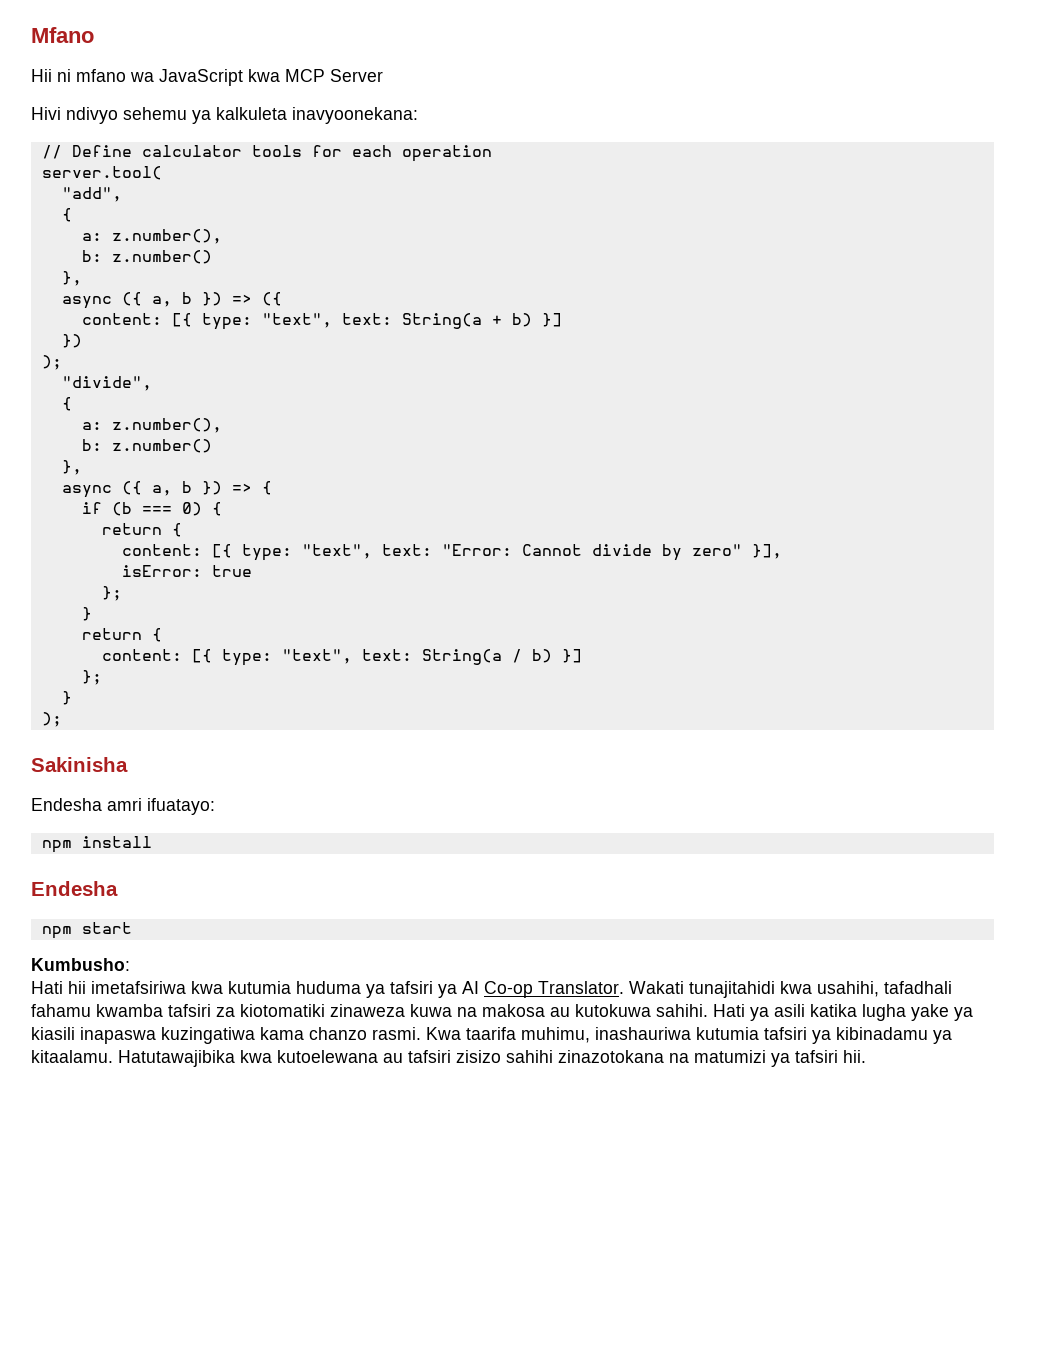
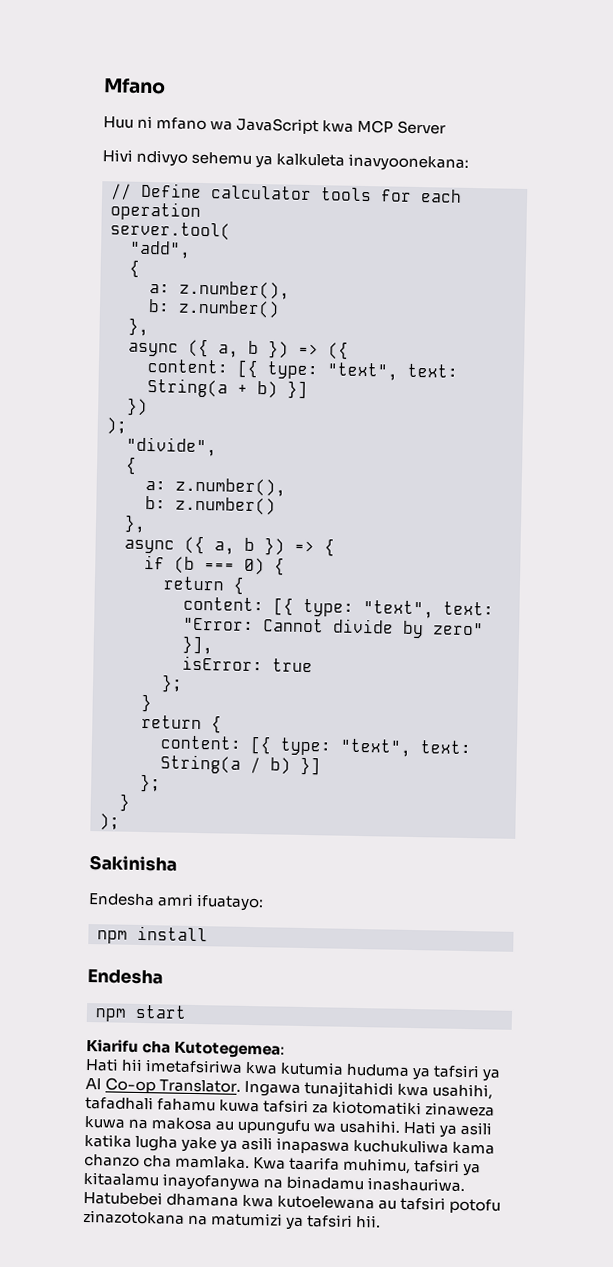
[31,69,52,82] Hii -> [103,116,134,129] Huu
[31,958,130,971] Kumbusho: -> [86,1038,286,1059] Kiarifu cha Kutotegemea:
[629,981,684,994] Wakati -> [244,1080,302,1097] Ingawa
[96,1004,163,1017] kwamba -> [219,1099,261,1113] kuwa
[575,1004,708,1017] kutokuwa sahihi. -> [237,1118,402,1136] upungufu wa usahihi.
[31,1027,952,1044] [31,1050,235,1067] kiasili inapaswa kuzingatiwa kama chanzo rasmi. Kwa taarifa muhimu, inashauriwa kutumia tafsiri ya kibinadamu ya kitaalamu. Hatutawajibika -> [241,1136,496,1155] [84,1153,482,1177] [83,1171,466,1193] [83,1190,240,1207] asili inapaswa kuchukuliwa kama chanzo cha mamlaka. Kwa taarifa muhimu, tafsiri ya kitaalamu inayofanywa na binadamu inashauriwa. Hatubebei dhamana
[456,1050,553,1063] zisizo sahihi -> [449,1198,502,1214] potofu

